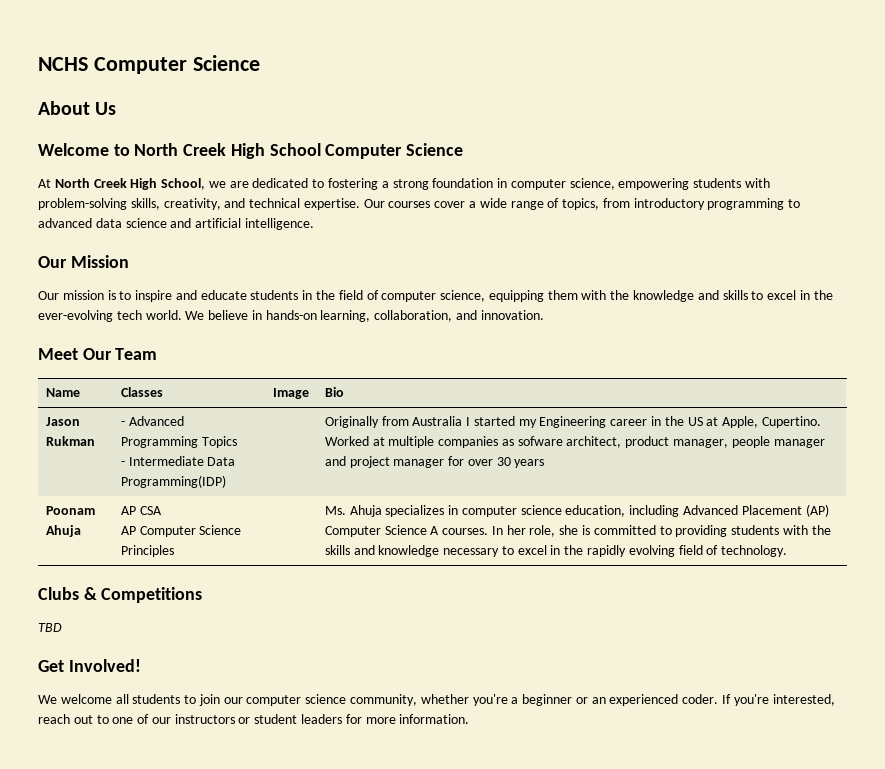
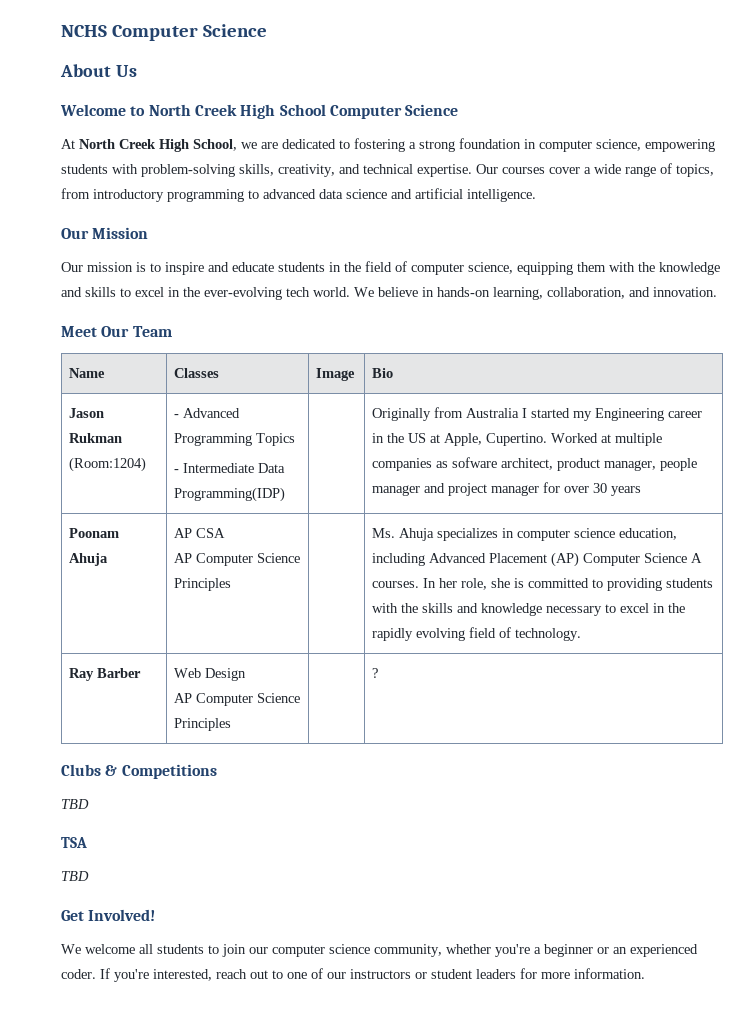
(95, 441) none -> [69,457,147,472] (Room:1204)
(788, 551) none -> [69,668,142,681] [174,668,247,681] [174,693,301,706] [174,718,232,731] [372,668,379,678] // Ray Barber | Web Design // AP Computer Science Principles | | ?
(62, 627) none -> [61,837,87,848] [61,871,89,881] // TSA // TBD

